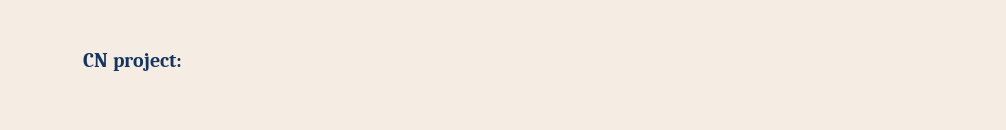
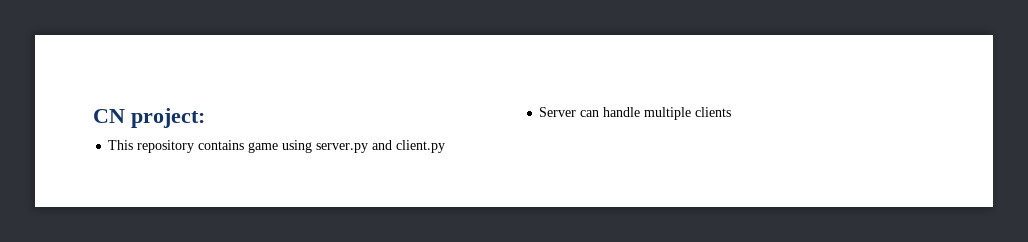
(183, 62) none -> [108,140,446,153] [539,107,732,120] // This repository contains game using server.py and client.py // Server can handle multiple clients

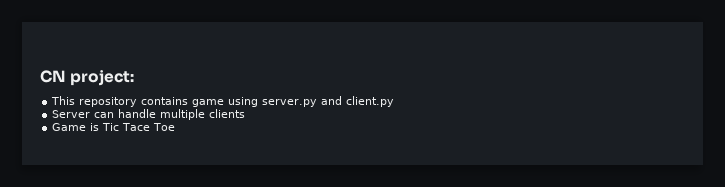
(732, 112) none -> [52,123,176,131] // Game is Tic Tace Toe

